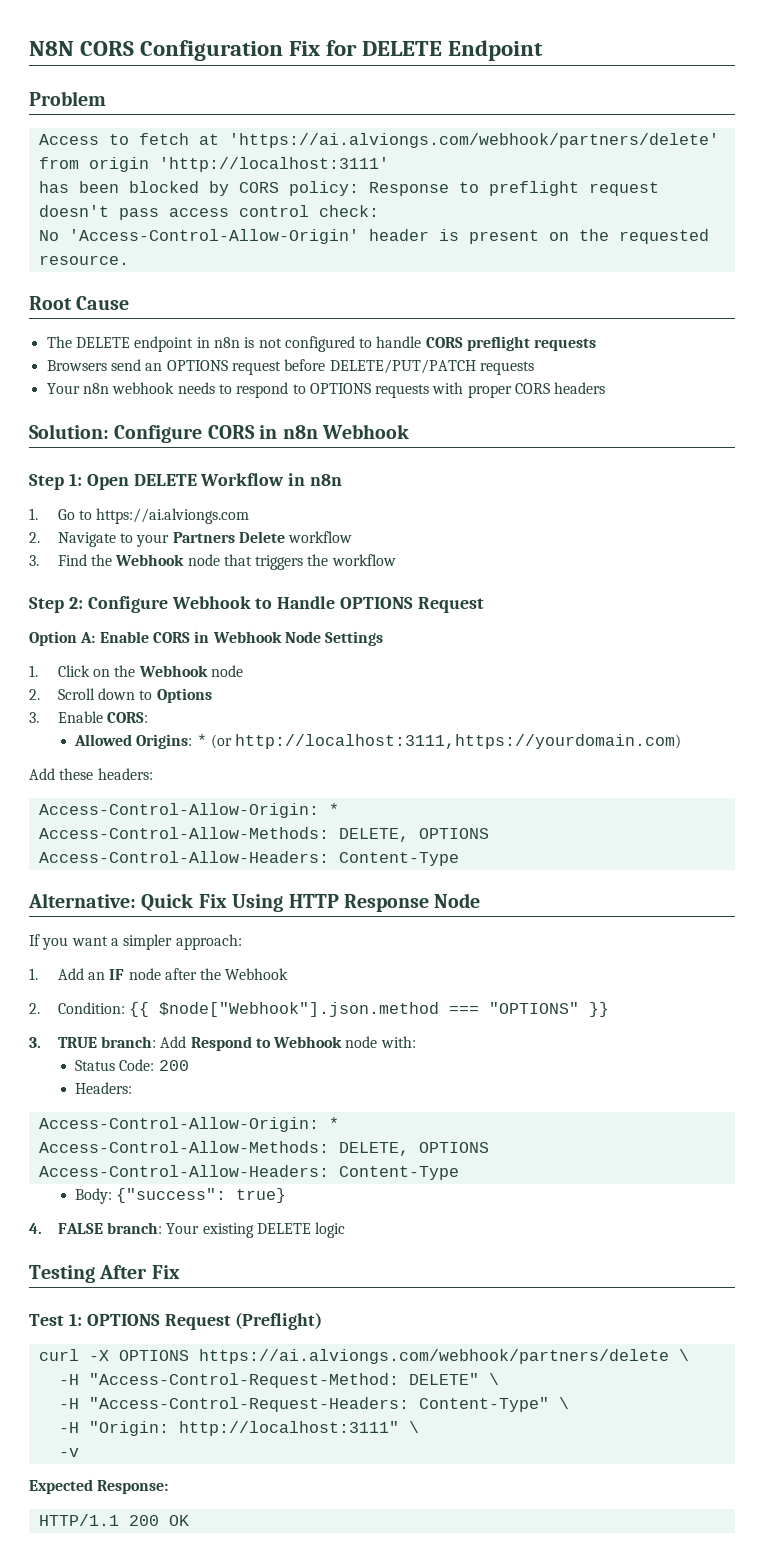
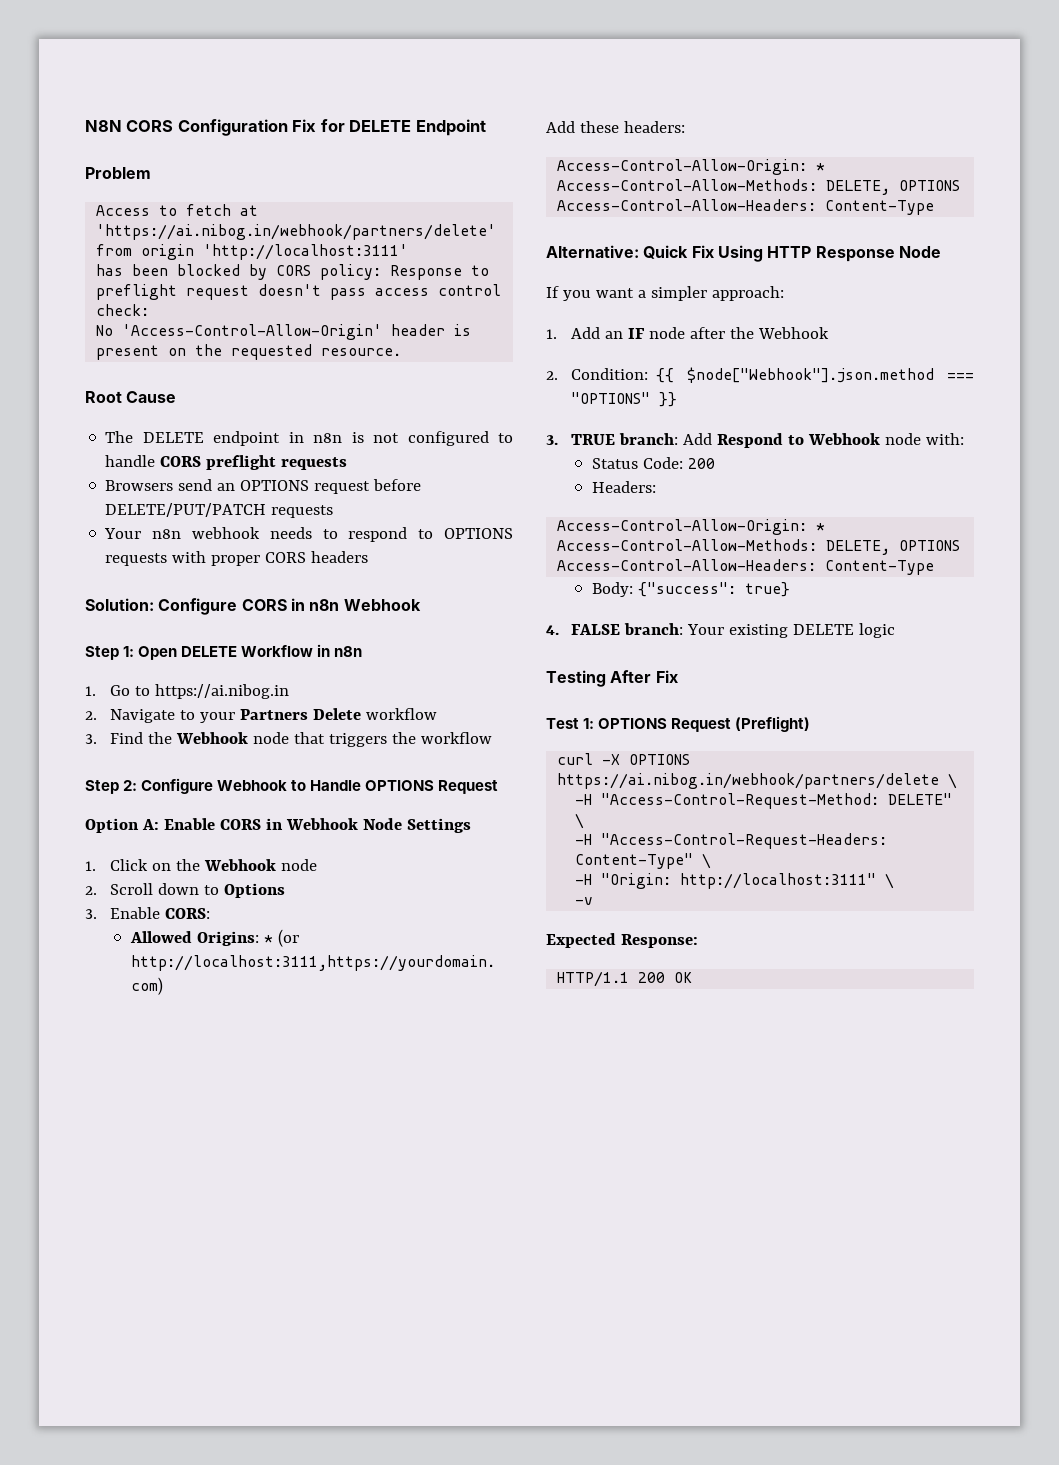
[228,133,719,148] 'https://ai.alviongs.com/webhook/partners/delete' -> [96,224,497,240] 'https://ai.nibog.in/webhook/partners/delete'
[96,508,250,524] https://ai.alviongs.com -> [155,684,290,699] https://ai.nibog.in
[198,1349,669,1364] https://ai.alviongs.com/webhook/partners/delete -> [557,773,940,789] https://ai.nibog.in/webhook/partners/delete

